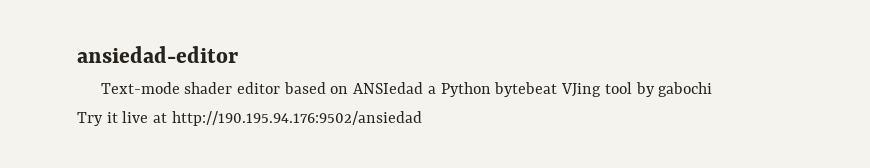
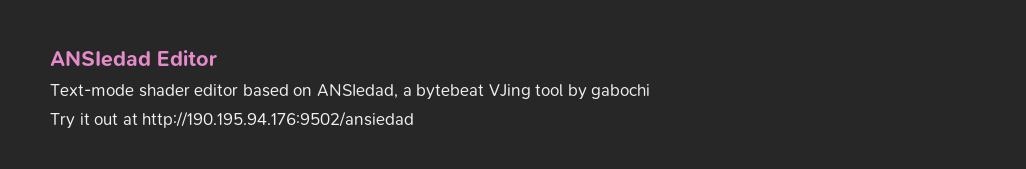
[77,46,238,63] ansiedad-editor -> [50,50,217,67] ANSIedad Editor
[353,82,491,97] ANSIedad a Python -> [316,84,412,99] ANSIedad, a
[122,111,149,123] live -> [94,113,119,125] out

